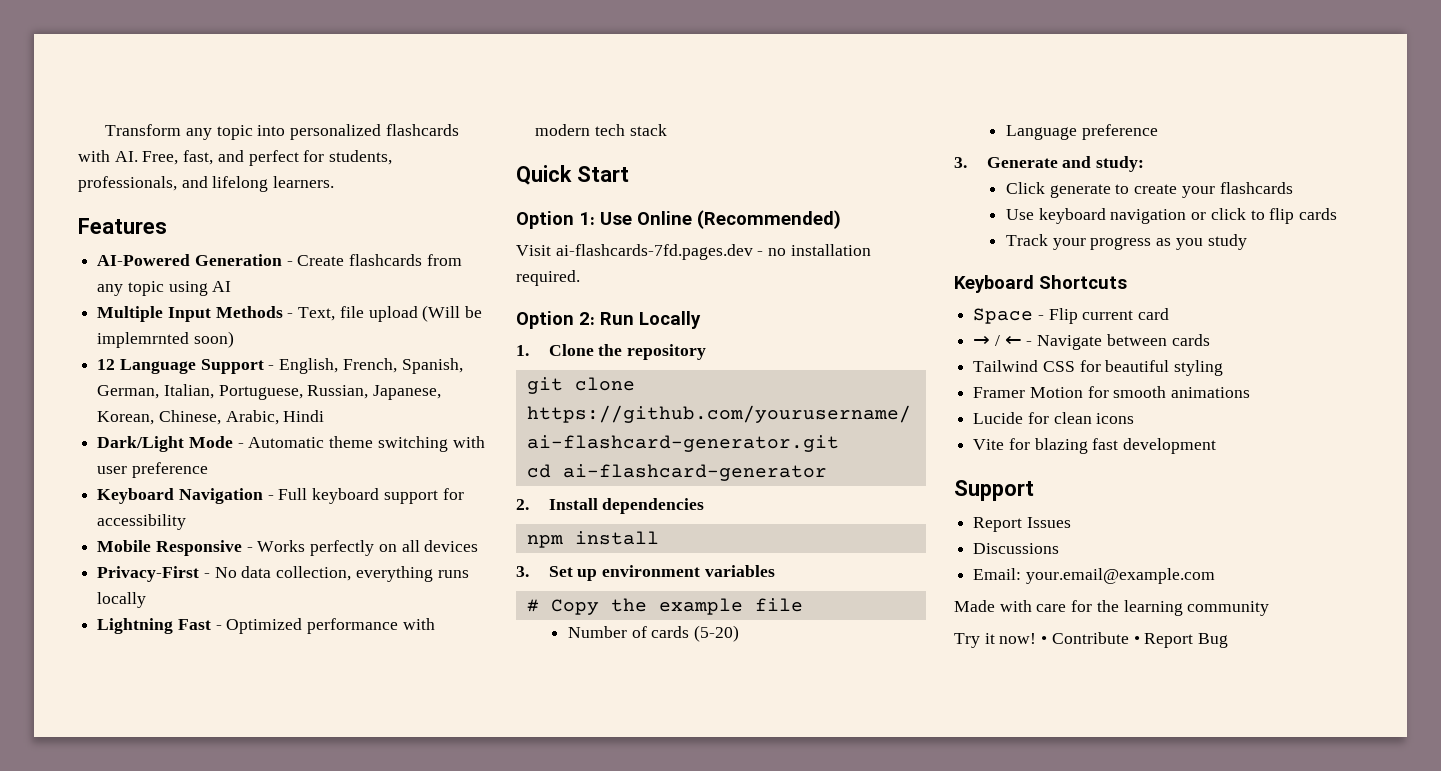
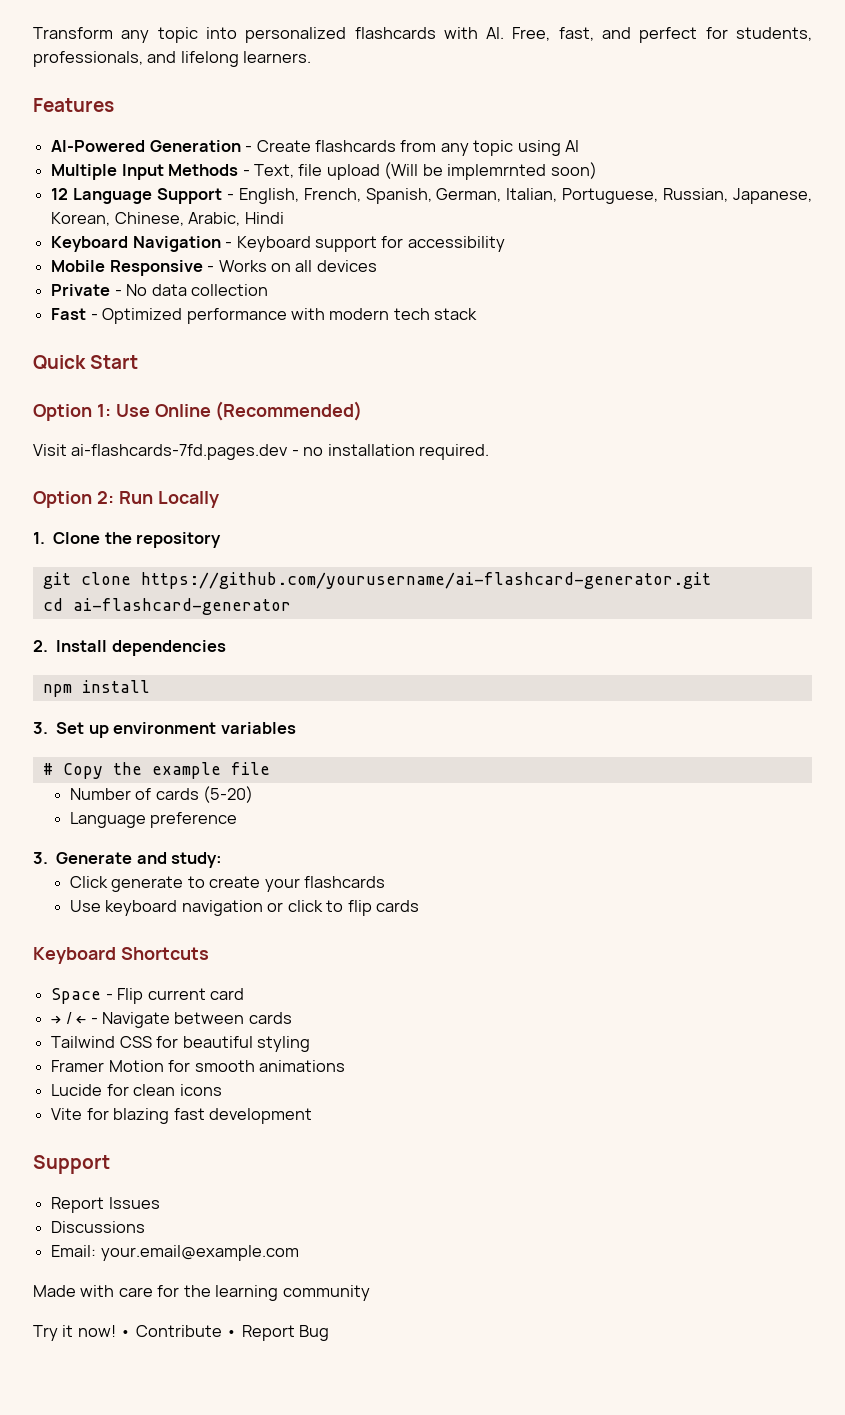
[97,436,485,452] [97,462,208,478] // Dark/Light Mode - Automatic theme switching with user preference -> (284, 218) none
[278,488,380,504] Full keyboard -> [236,236,311,252] Keyboard
[310,540,375,556] perfectly -> (267, 266) none
[97,566,200,582] Privacy-First -> [51,284,111,296] Private
[276,566,469,582] [97,592,147,608] [97,618,174,634] collection, everything runs locally // Lightning -> [190,284,268,296] collection //
[1005,234,1247,250] // Track your progress as you study -> (420, 906) none

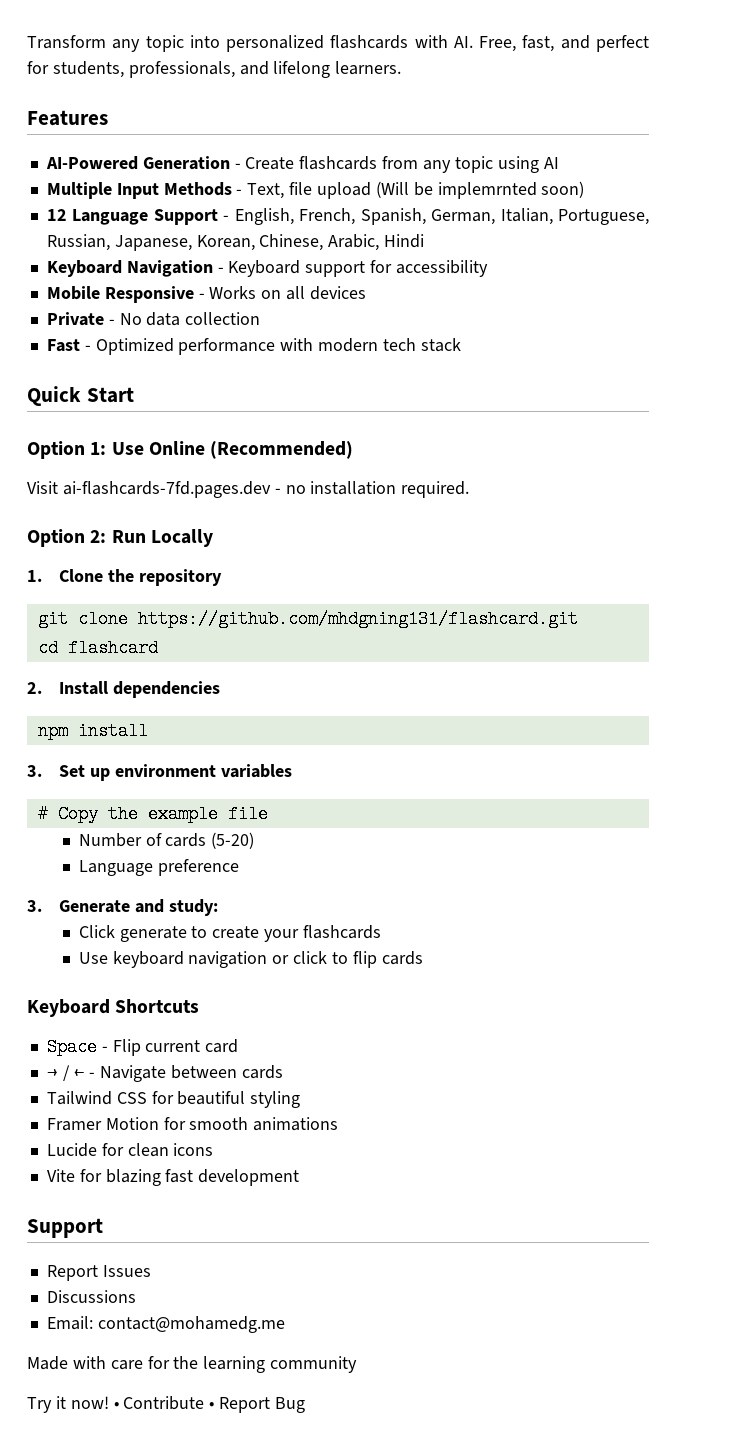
[140,572,711,589] https://github.com/yourusername/ai-flashcard-generator.git -> [137,610,578,628] https://github.com/mhdgning131/flashcard.git
[72,598,291,615] ai-flashcard-generator -> [67,639,158,657] flashcard
[100,1245,299,1261] your.email@example.com -> [97,1316,285,1333] contact@mohamedg.me

